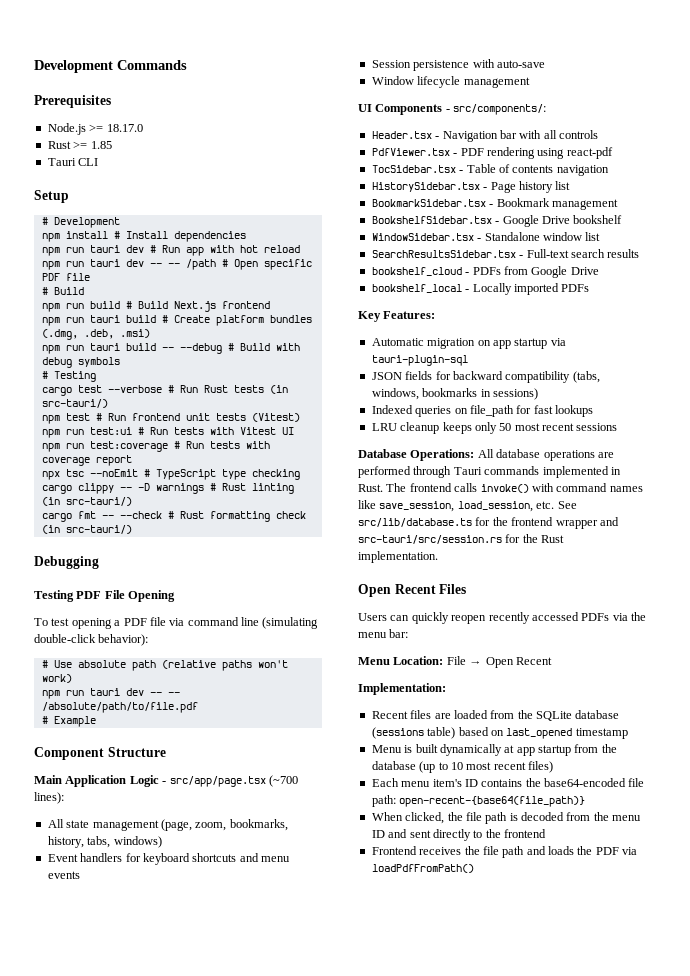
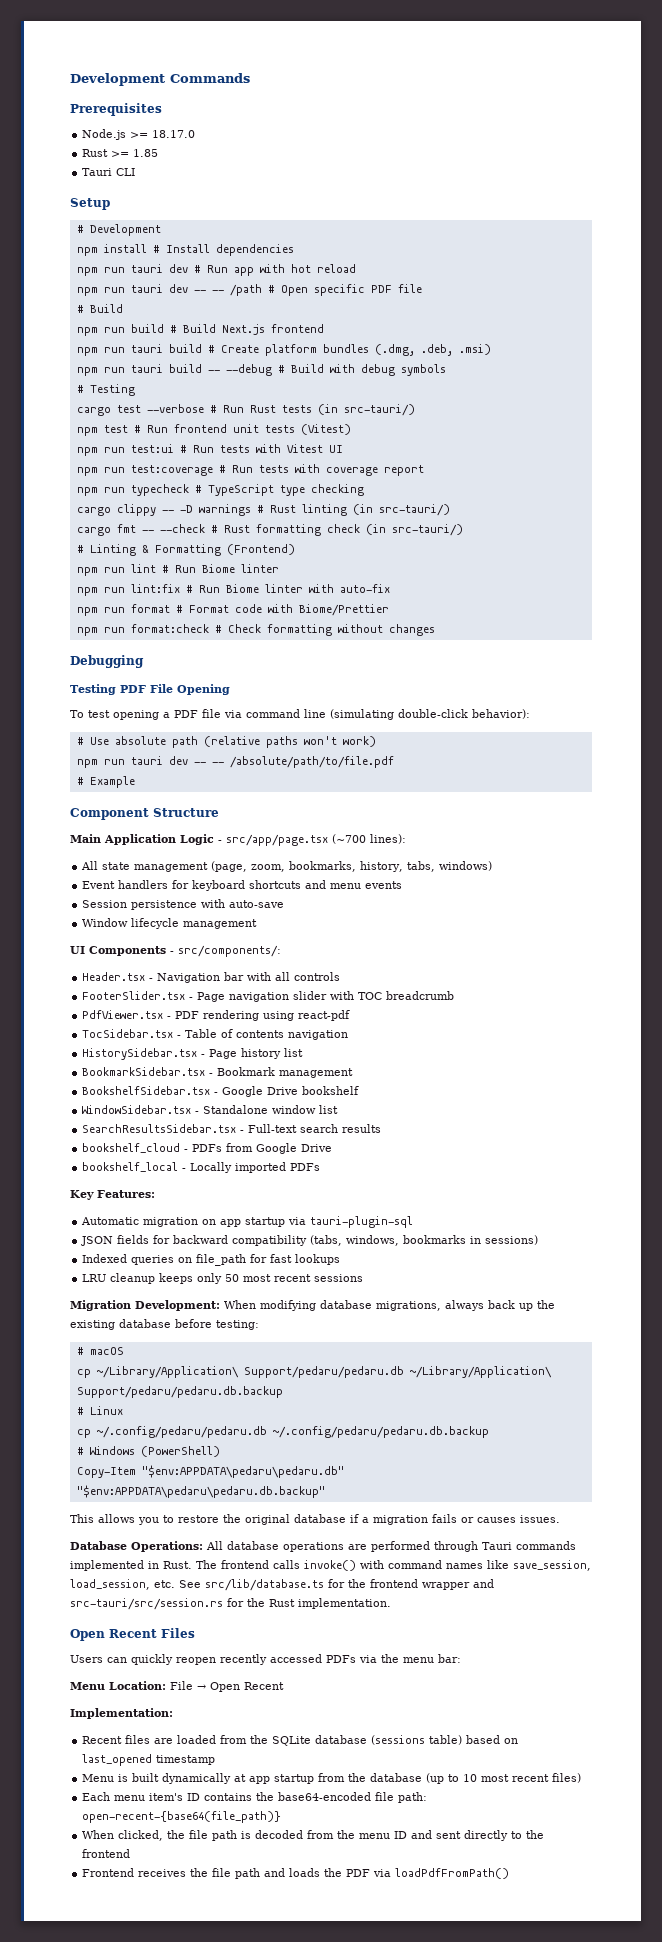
[41,469,138,480] npx tsc --noEmit -> [76,484,189,496] npm run typecheck
(132, 529) none -> [76,544,295,556] [76,564,279,576] [76,584,390,596] [76,604,389,616] [76,624,435,636] // # Linting & Formatting (Frontend) // npm run lint # Run Biome linter // npm run lint:fix # Run Biome linter with auto-fix // npm run format # Format code with Biome/Prettier // npm run format:check # Check formatting without changes
(598, 134) none -> [82,991,455,1002] // FooterSlider.tsx - Page navigation slider with TOC breadcrumb
(618, 427) none -> [70,1300,555,1311] [70,1319,259,1330] [76,1347,124,1355] [76,1366,552,1378] [76,1386,283,1398] [76,1406,123,1415] [76,1426,489,1438] [76,1446,220,1457] [76,1465,344,1478] [76,1485,325,1498] [70,1514,560,1525] // Migration Development: When modifying database migrations, always back up the existing database before testing: // # macOS // cp ~/Library/Application\ Support/pedaru/pedaru.db ~/Library/Application\ Support/pedaru/pedaru.db.backup // # Linux // cp ~/.config/pedaru/pedaru.db ~/.config/pedaru/pedaru.db.backup // # Windows (PowerShell) // Copy-Item "$env:APPDATA\pedaru\pedaru.db" "$env:APPDATA\pedaru\pedaru.db.backup" // This allows you to restore the original database if a migration fails or causes issues.

